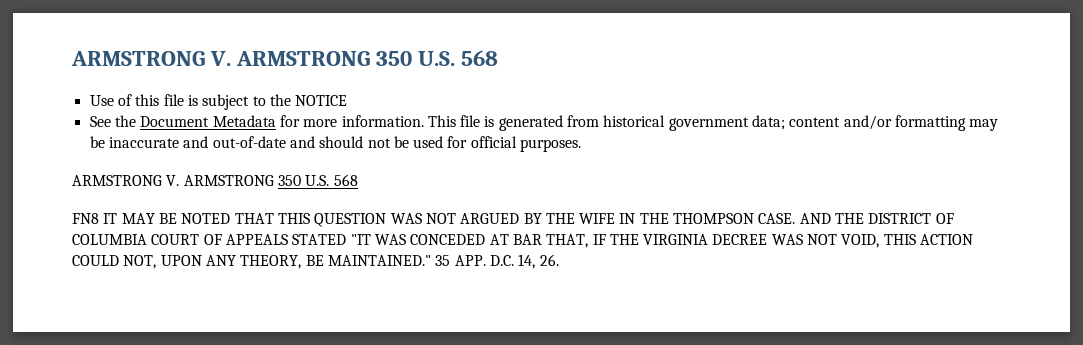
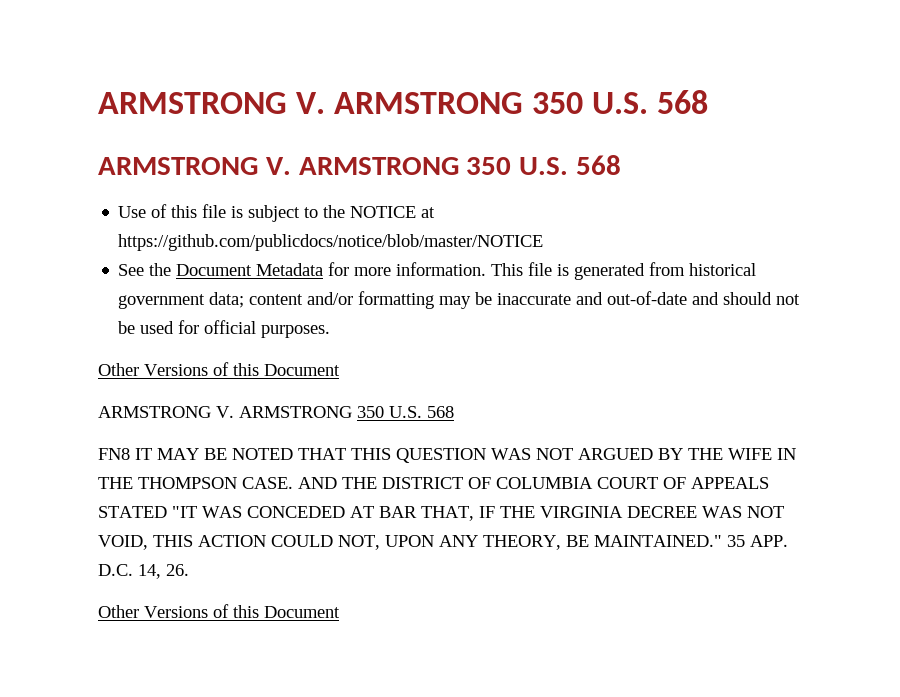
[71,50,499,66] ARMSTRONG V. ARMSTRONG 350 U.S. 568 -> [98,90,709,114] [98,155,622,175] ARMSTRONG V. ARMSTRONG 350 U.S. 568 // ARMSTRONG V. ARMSTRONG 350 U.S. 568
(348, 100) none -> [421,207,436,218] [118,234,544,251] at https://github.com/publicdocs/notice/blob/master/NOTICE
(582, 145) none -> [98,362,340,376] // Other Versions of this Document
(559, 260) none -> [98,604,340,618] // Other Versions of this Document

